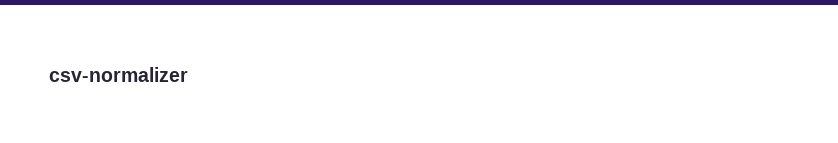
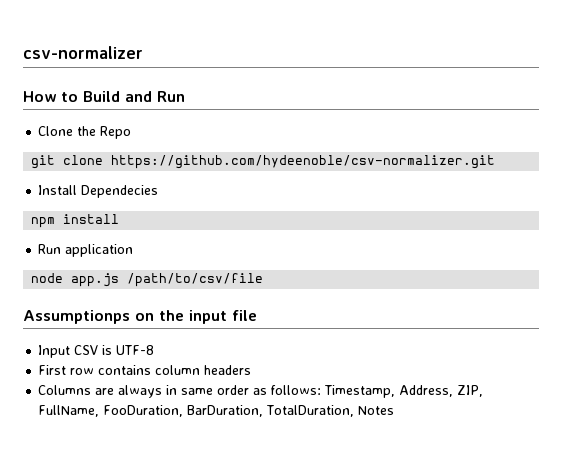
(188, 74) none -> [23,91,185,102] [38,126,132,139] [31,155,496,169] [38,185,159,198] [31,214,120,228] [38,244,134,257] [31,273,264,287] [23,310,257,324] [38,345,155,358] [38,365,252,375] [38,385,484,398] [38,405,395,417] // How to Build and Run // Clone the Repo // git clone https://github.com/hydeenoble/csv-normalizer.git // Install Dependecies // npm install // Run application // node app.js /path/to/csv/file // Assumptionps on the input file // Input CSV is UTF-8 // First row contains column headers // Columns are always in same order as follows: Timestamp, Address, ZIP, FullName, FooDuration, BarDuration, TotalDuration, Notes

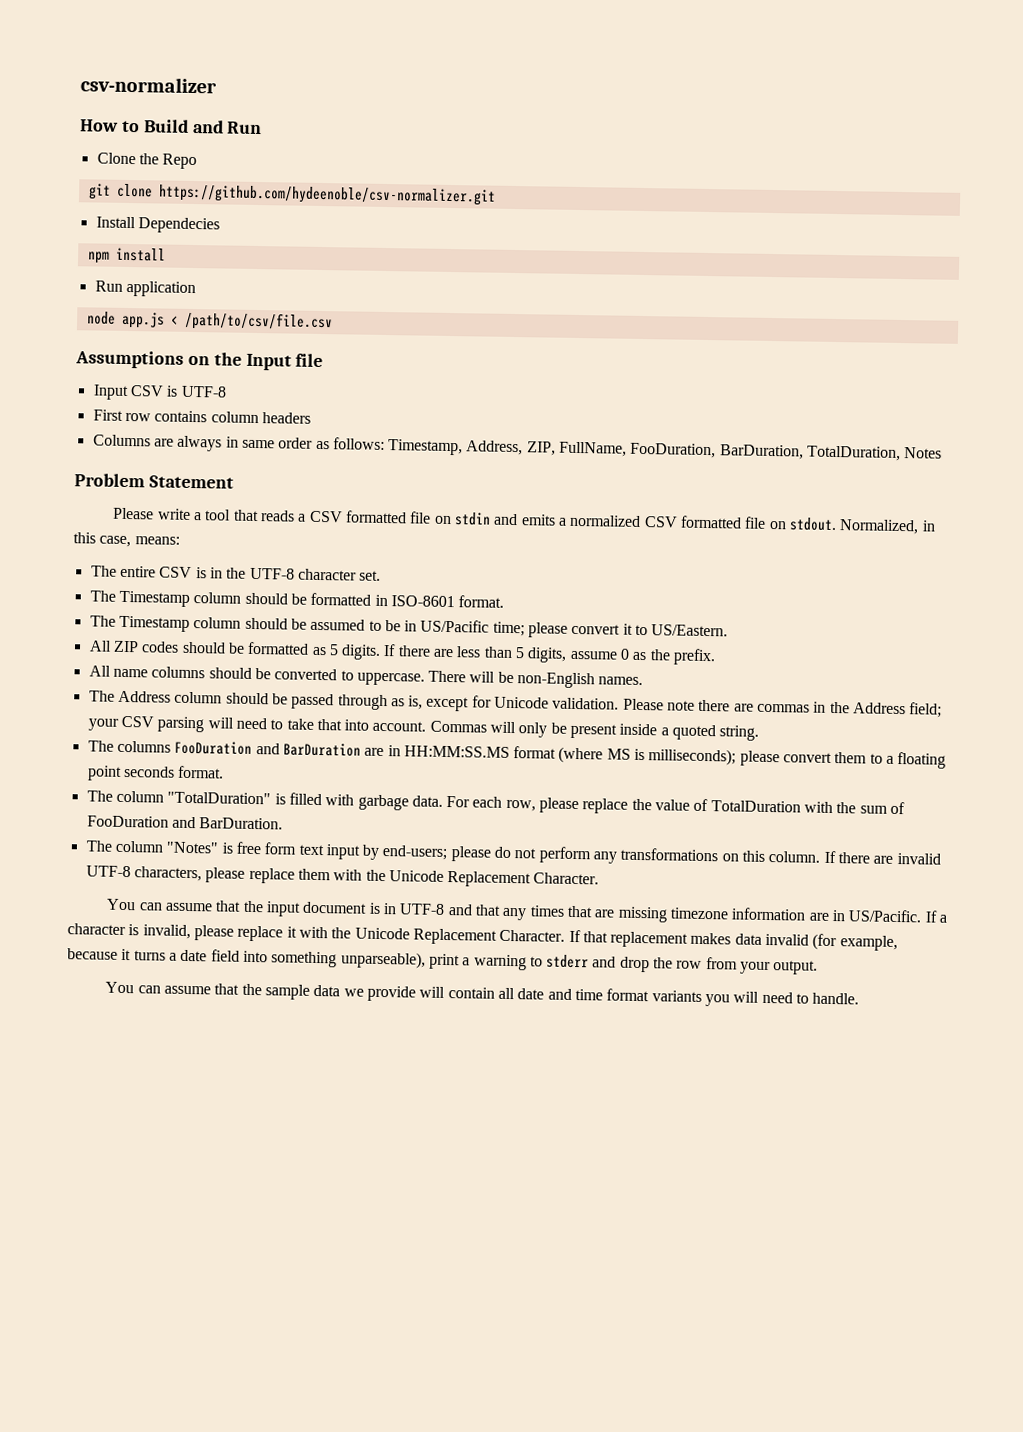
[127,273,264,287] [23,310,130,324] /path/to/csv/file // Assumptionps -> [170,311,333,332] [75,350,184,369] < /path/to/csv/file.csv // Assumptions
[189,310,227,324] input -> [245,353,292,371] Input
(395, 410) none -> [74,473,234,489] [113,507,936,535] [73,532,180,548] [90,565,382,581] [89,590,505,608] [89,615,729,638] [88,640,717,666] [88,665,644,689] [88,690,943,718] [87,715,760,741] [87,740,947,769] [86,765,225,781] [86,790,906,815] [86,815,284,830] [85,840,941,865] [85,865,600,888] [106,898,947,923] [67,923,898,952] [67,948,819,975] [105,981,860,1007] // Problem Statement // Please write a tool that reads a CSV formatted file on stdin and emits a normalized CSV formatted file on stdout. Normalized, in this case, means: // The entire CSV is in the UTF-8 character set. // The Timestamp column should be formatted in ISO-8601 format. // The Timestamp column should be assumed to be in US/Pacific time; please convert it to US/Eastern. // All ZIP codes should be formatted as 5 digits. If there are less than 5 digits, assume 0 as the prefix. // All name columns should be converted to uppercase. There will be non-English names. // The Address column should be passed through as is, except for Unicode validation. Please note there are commas in the Address field; your CSV parsing will need to take that into account. Commas will only be present inside a quoted string. // The columns FooDuration and BarDuration are in HH:MM:SS.MS format (where MS is milliseconds); please convert them to a floating point seconds format. // The column "TotalDuration" is filled with garbage data. For each row, please replace the value of TotalDuration with the sum of FooDuration and BarDuration. // The column "Notes" is free form text input by end-users; please do not perform any transformations on this column. If there are invalid UTF-8 characters, please replace them with the Unicode Replacement Character. // You can assume that the input document is in UTF-8 and that any times that are missing timezone information are in US/Pacific. If a character is invalid, please replace it with the Unicode Replacement Character. If that replacement makes data invalid (for example, because it turns a date field into something unparseable), print a warning to stderr and drop the row from your output. // You can assume that the sample data we provide will contain all date and time format variants you will need to handle.

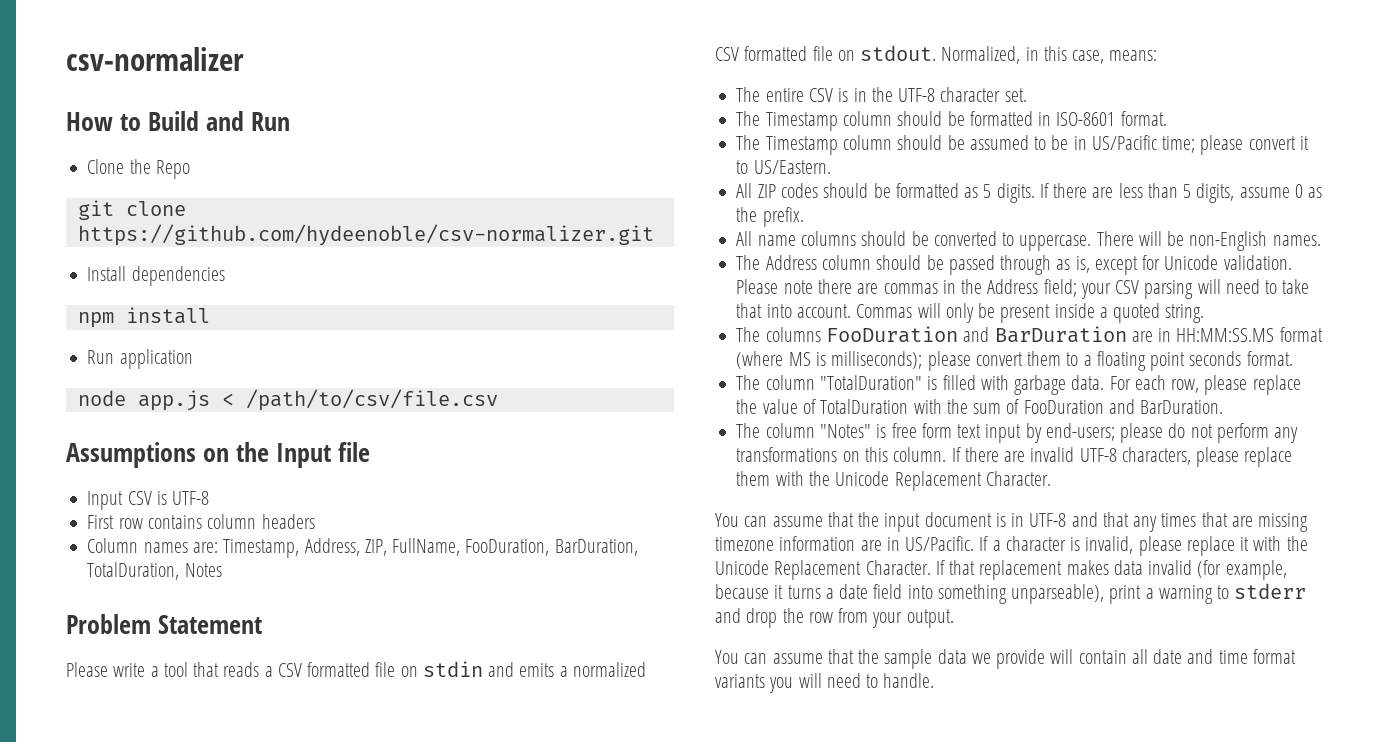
[137,217,220,234] Dependecies -> [131,266,225,286] dependencies
[92,434,385,452] Columns are always in same order as follows: -> [87,538,218,553] Column names are:

